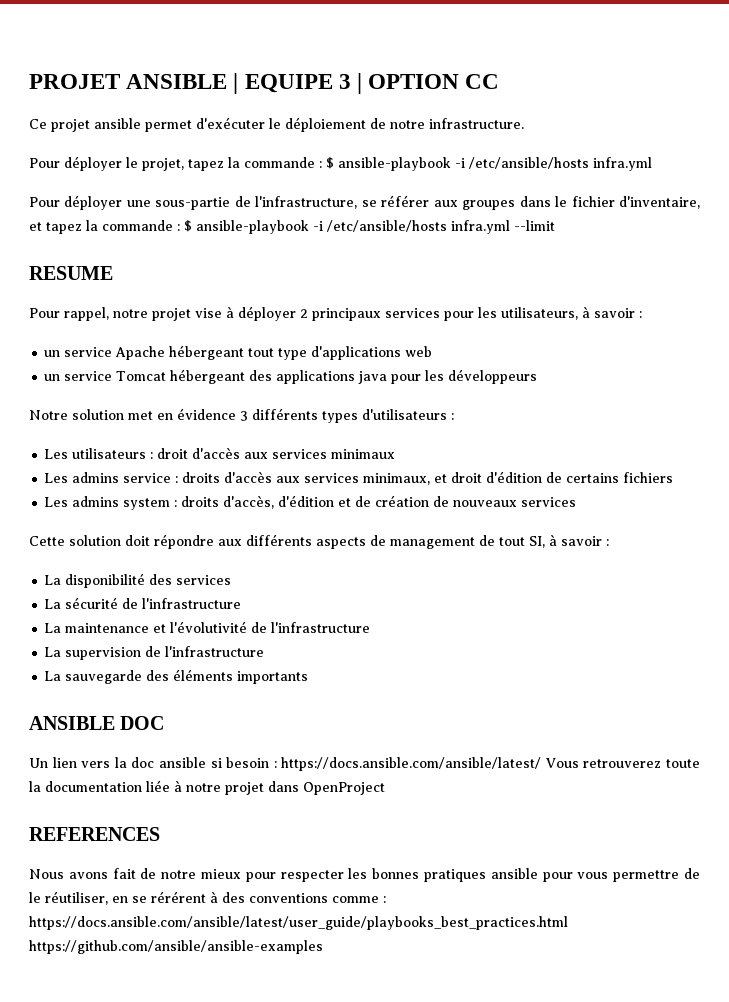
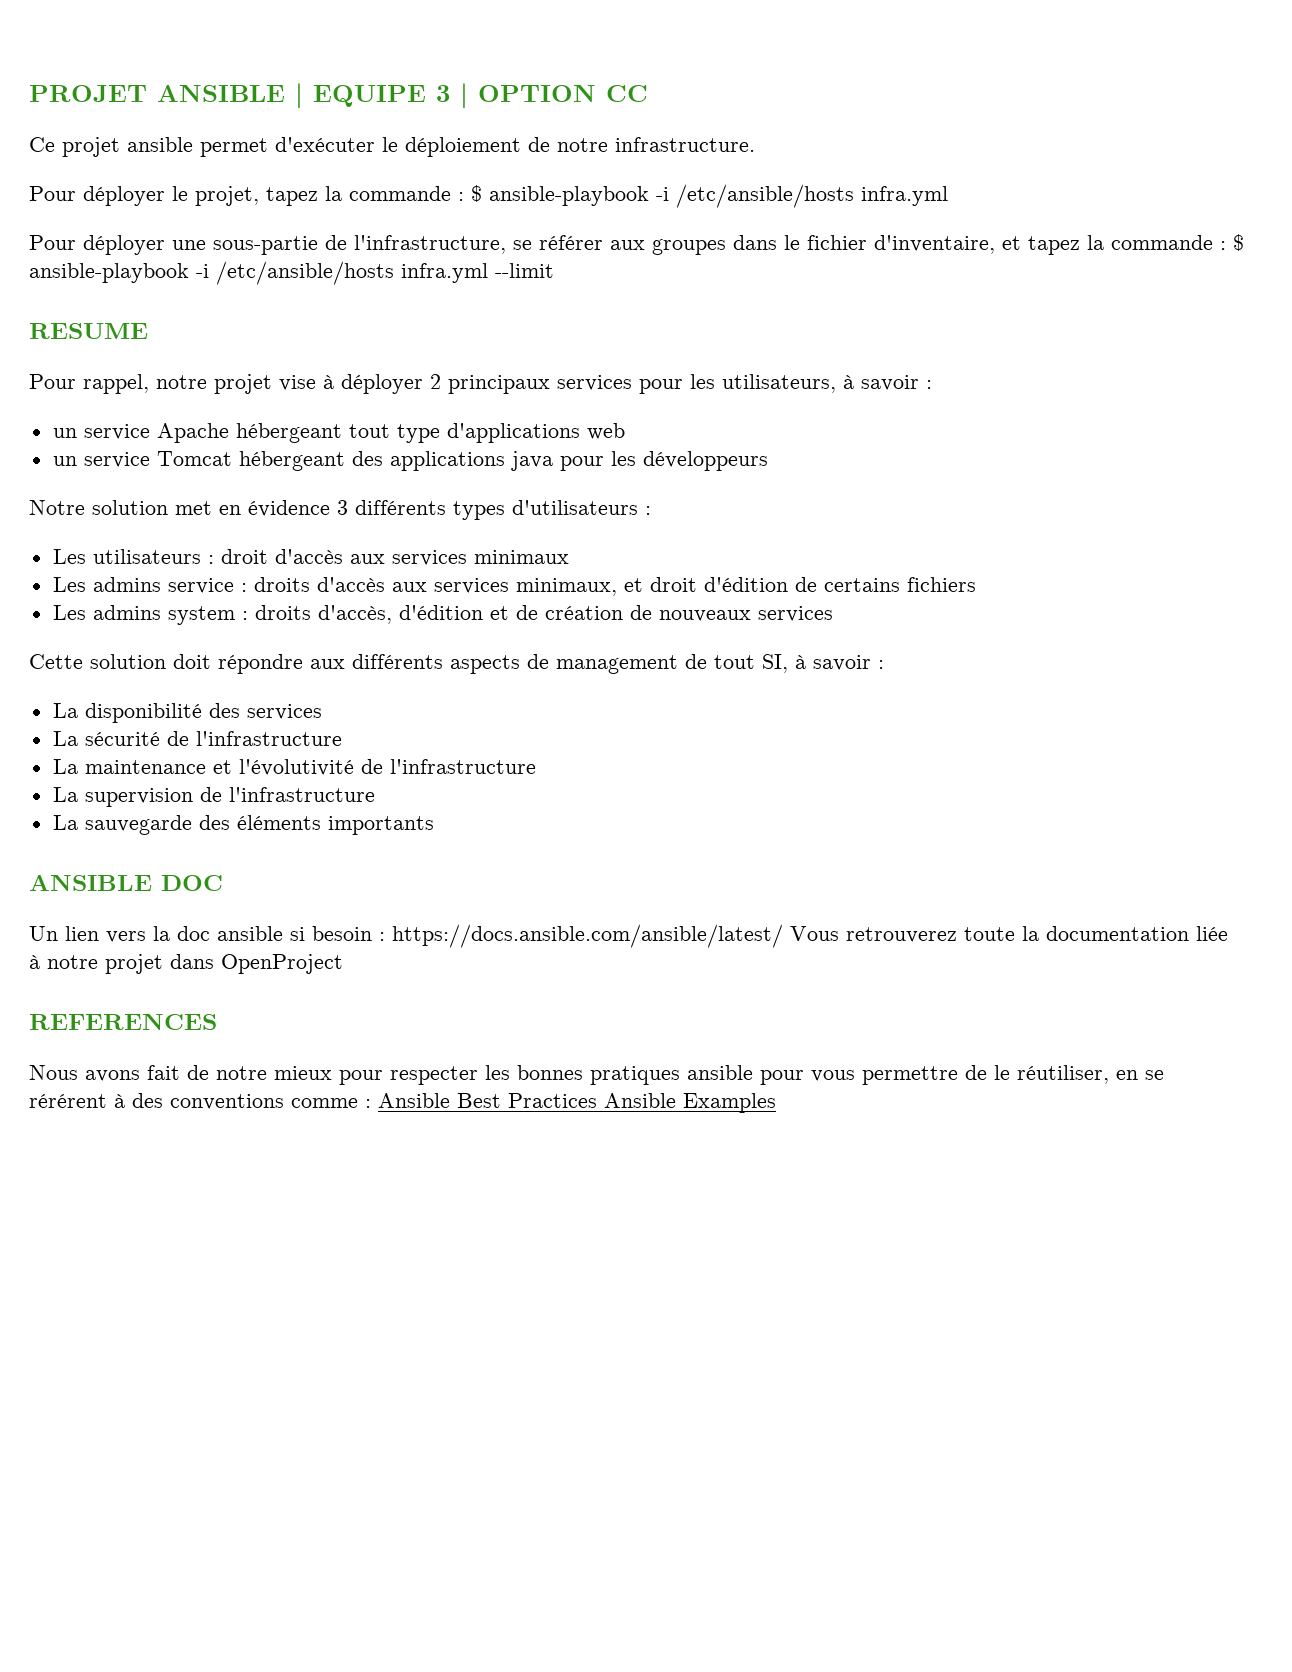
[29,916,568,930] [29,940,323,954] https://docs.ansible.com/ansible/latest/user_guide/playbooks_best_practices.html https://github.com/ansible/ansible-examples -> [378,1093,776,1113] Ansible Best Practices Ansible Examples

